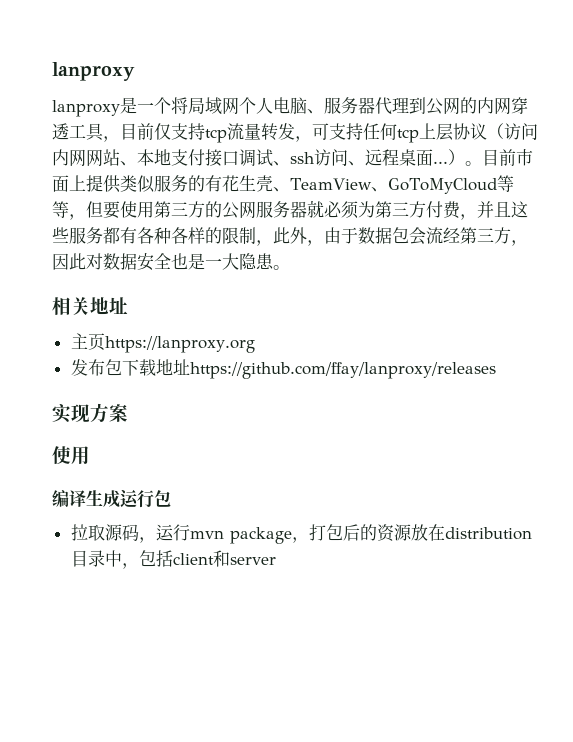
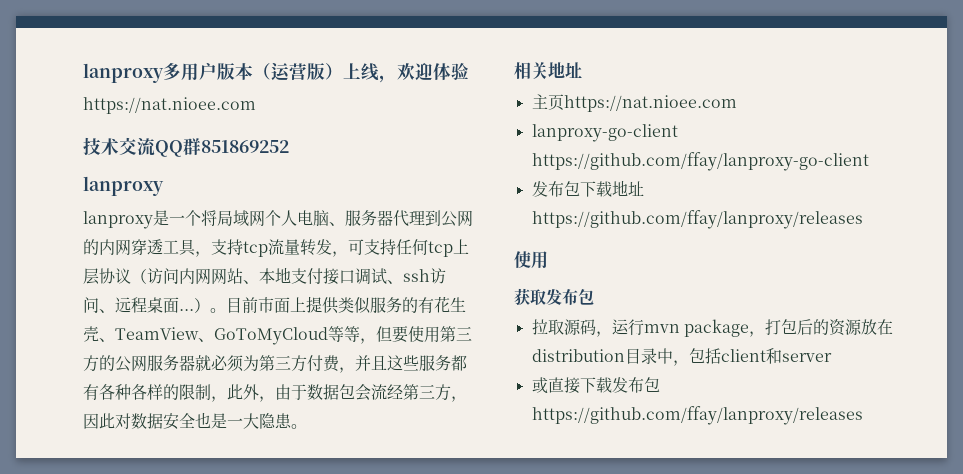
[52,62,135,81] lanproxy -> [83,62,469,83] [83,97,256,114] [83,137,289,157] [83,176,164,196] lanproxy多用户版本（运营版）上线，欢迎体验 // https://nat.nioee.com // 技术交流QQ群851869252 // lanproxy
[120,123,171,140] 目前仅 -> (211, 254) none
[104,336,255,353] https://lanproxy.org -> [563,95,737,112] [531,124,678,142] [531,152,869,171] https://nat.nioee.com // lanproxy-go-client https://github.com/ffay/lanproxy-go-client
[52,403,128,423] // 实现方案 -> (863, 219) none
[52,489,154,508] 编译生成运行 -> [514,288,578,305] 获取发布
(276, 561) none -> [531,377,660,394] [531,406,863,425] // 或直接下载发布包https://github.com/ffay/lanproxy/releases

